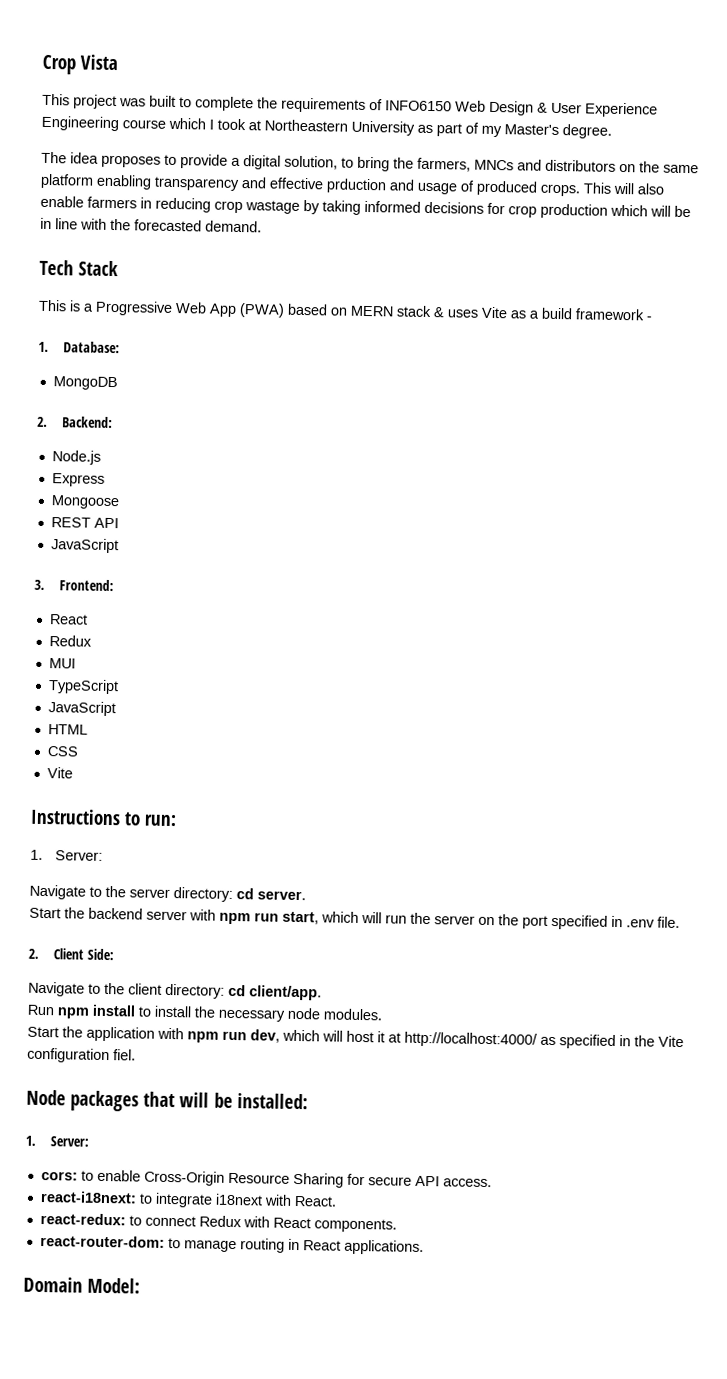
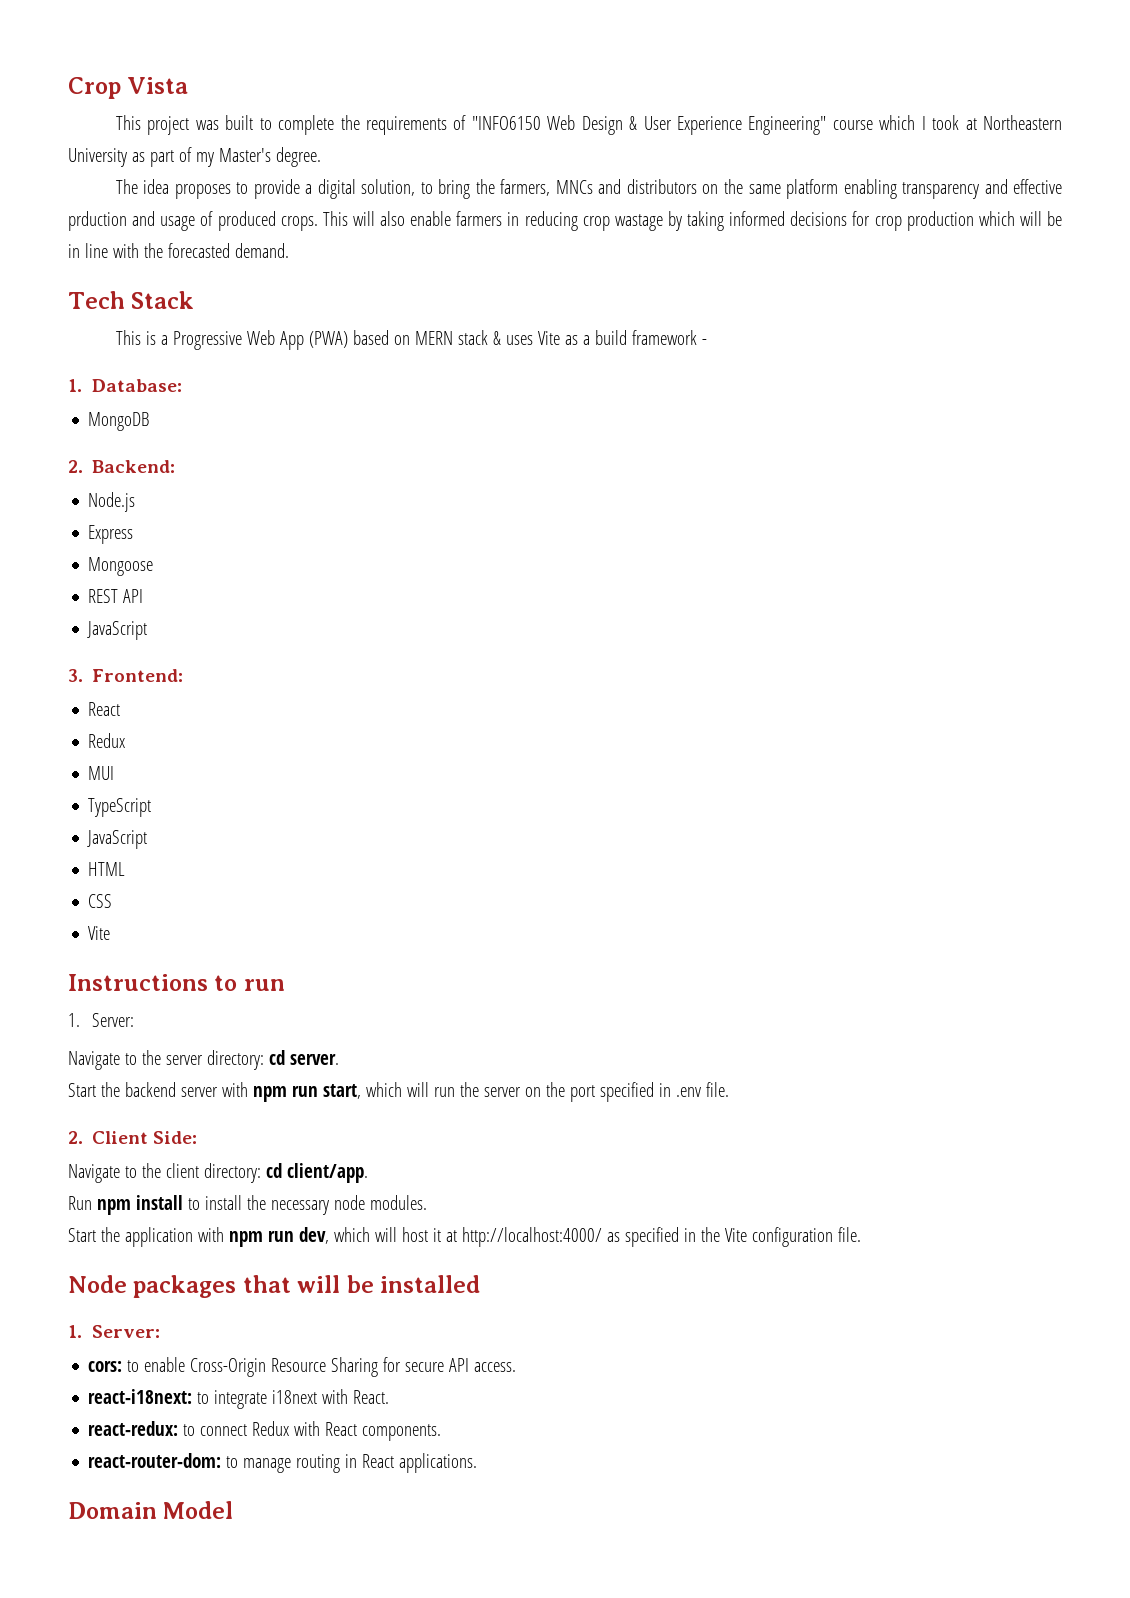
[385,100,452,112] INFO6150 -> [471,116,541,130] "INFO6150
[41,115,119,132] Engineering -> [748,116,827,135] Engineering"
[144,814,178,827] run: -> [243,979,285,991] run
[113,1049,136,1061] fiel. -> [837,1227,861,1242] file.
[236,1093,308,1110] installed: -> [380,1275,481,1293] installed
[87,1277,141,1294] Model: -> [163,1501,234,1519] Model

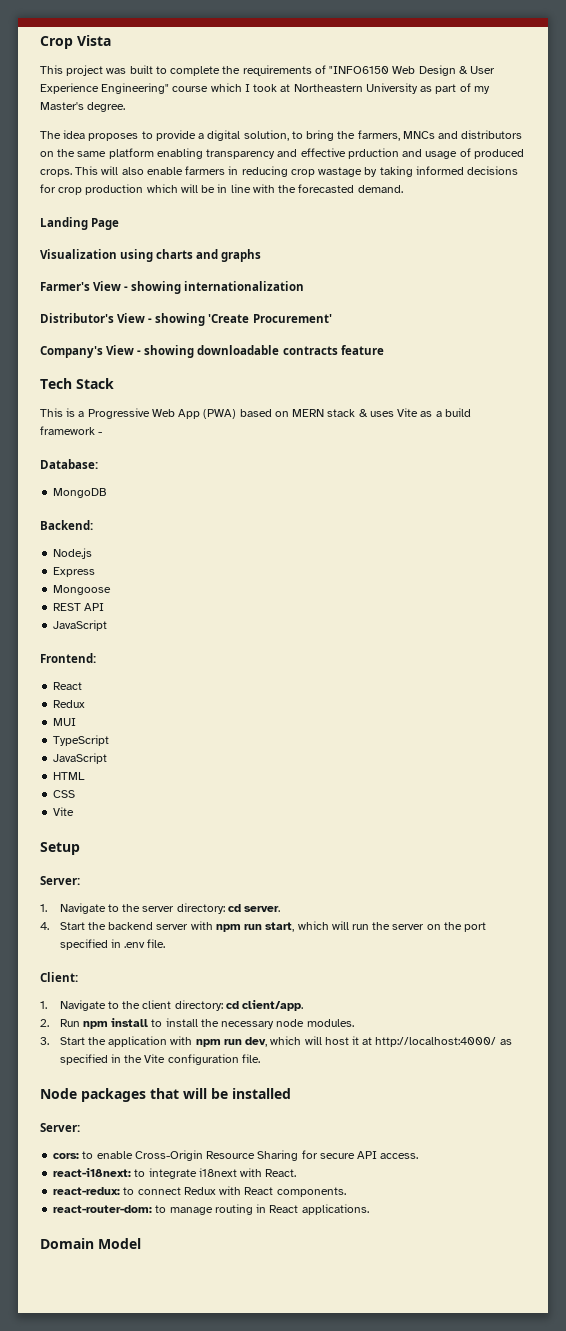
(289, 250) none -> [40,217,120,230] [40,249,262,262] [40,281,305,294] [40,313,332,326] [40,345,384,358] // Landing Page // Visualization using charts and graphs // Farmer's View - showing internationalization // Distributor's View - showing 'Create Procurement' // Company's View - showing downloadable contracts feature
[68,379,82,392] 1. -> (103, 433) none
[68,460,83,473] 2. -> (107, 493) none
[68,669,83,682] 3. -> (108, 625) none
[68,974,285,991] [68,1013,134,1027] Instructions to run // 1. Server: // -> [40,842,80,855] [40,876,80,885] [40,904,47,912] Setup // Server: // 1.
(339, 1059) none -> [40,922,49,930] 4.
[68,1131,198,1144] 2. Client Side: // -> [40,972,78,982] [40,1001,47,1009] Client: // 1.
(368, 1173) none -> [40,1019,49,1027] 2.
(427, 1202) none -> [40,1037,49,1045] 3.
[68,1325,82,1338] 1. -> (291, 1093) none

